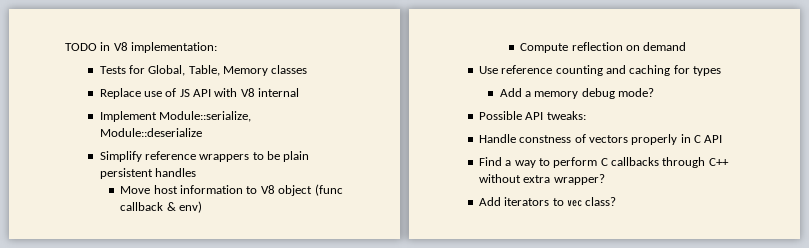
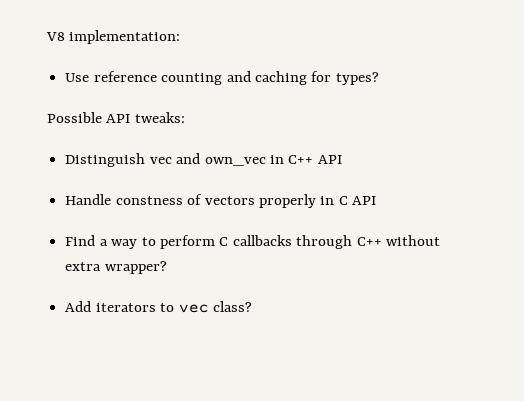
[65,42,111,51] TODO in -> (46, 36) none
[99,65,308,76] [99,88,300,99] [99,111,251,122] [99,128,202,137] [99,151,310,162] [99,168,196,179] [120,184,343,196] [120,201,203,213] [520,42,687,53] // Tests for Global, Table, Memory classes // Replace use of JS API with V8 internal // Implement Module::serialize, Module::deserialize // Simplify reference wrappers to be plain persistent handles // Move host information to V8 object (func callback & env) // Compute reflection on demand -> (181, 37) none
[693,66,721,76] [499,88,655,99] [478,111,586,120] types // Add a memory debug mode? // Possible API tweaks: -> [335,72,379,85] [47,112,185,123] [65,153,342,167] types? // Possible API tweaks: // Distinguish vec and own_vec in C++ API

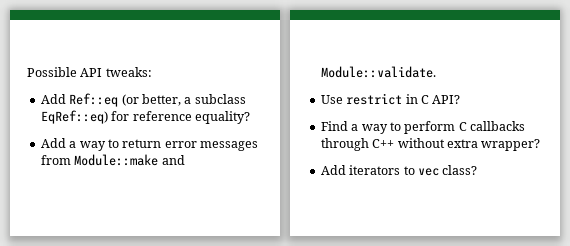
[46,30,181,44] [65,71,379,85] [47,112,185,123] [65,153,342,167] [65,194,316,208] V8 implementation: // Use reference counting and caching for types? // Possible API tweaks: // Distinguish vec and own_vec in C++ API // Handle constness of vectors properly -> [27,67,152,77] [40,93,246,107] [40,110,250,124] [40,138,258,151] [40,154,185,166] [320,66,436,78] [320,93,403,105] Possible API tweaks: // Add Ref::eq (or better, a subclass EqRef::eq) for reference equality? // Add a way to return error messages from Module::make and Module::validate. // Use restrict
[352,196,377,205] API -> [432,95,461,104] API?

